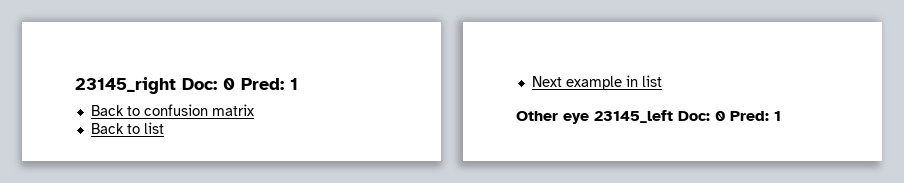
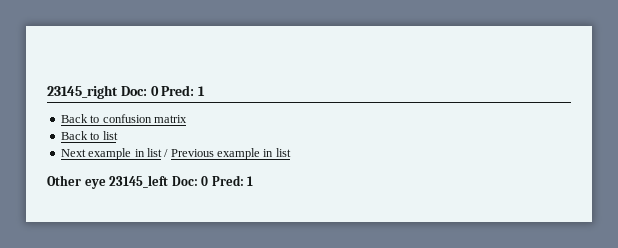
(662, 81) none -> [164,148,291,160] / Previous example in list

